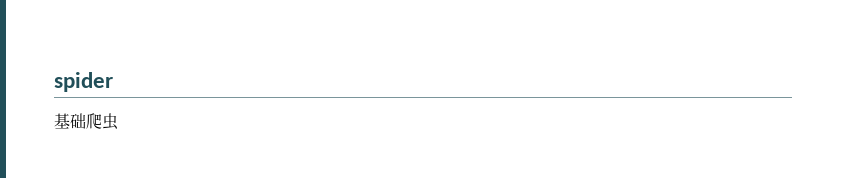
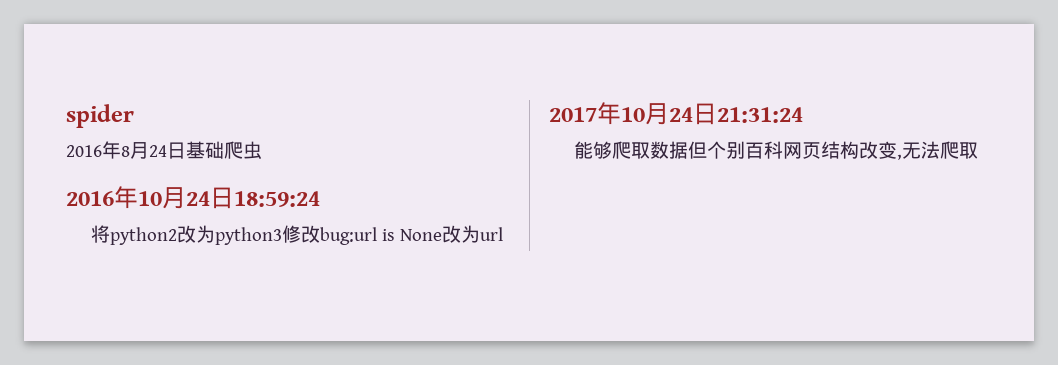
[54,113,118,130] 基础爬虫 -> [66,141,262,159] [66,186,320,209] [90,225,503,245] [549,102,803,125] [573,141,978,160] 2016年8月24日基础爬虫 // 2016年10月24日18:59:24 // 将python2改为python3修改bug:url is None改为url // 2017年10月24日21:31:24 // 能够爬取数据但个别百科网页结构改变,无法爬取

